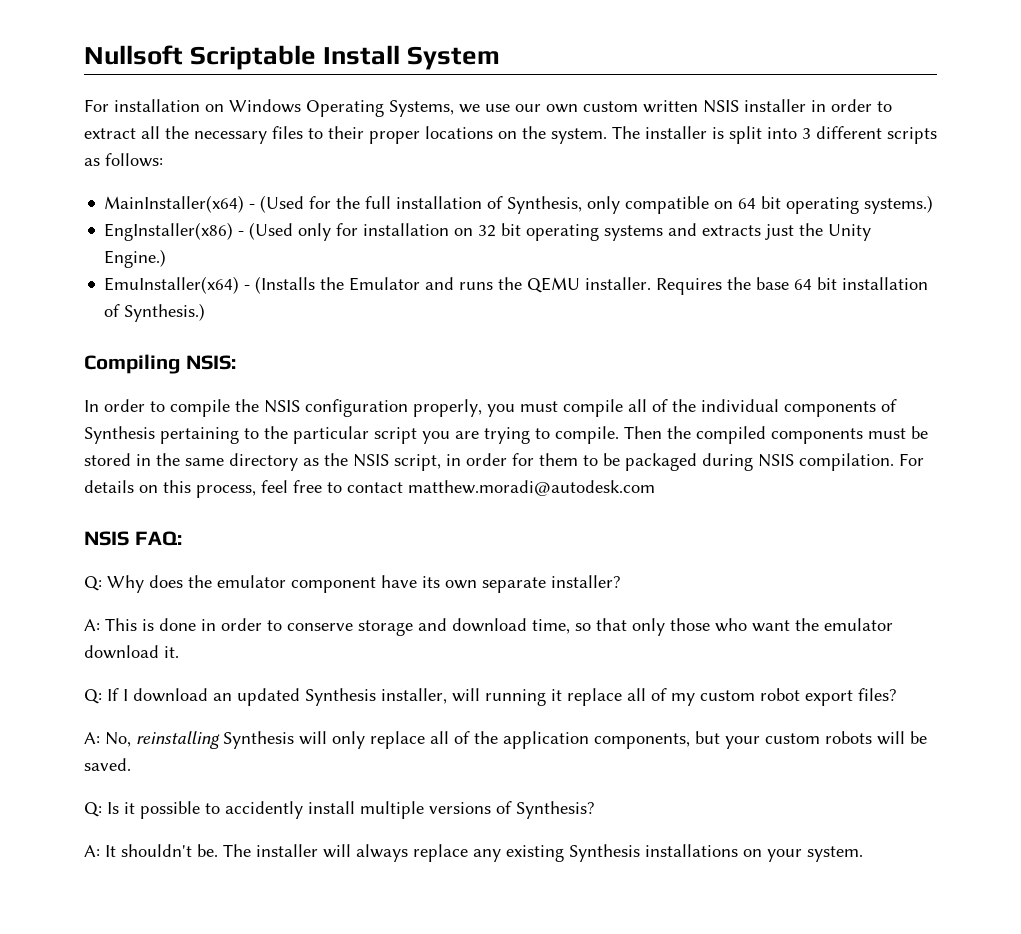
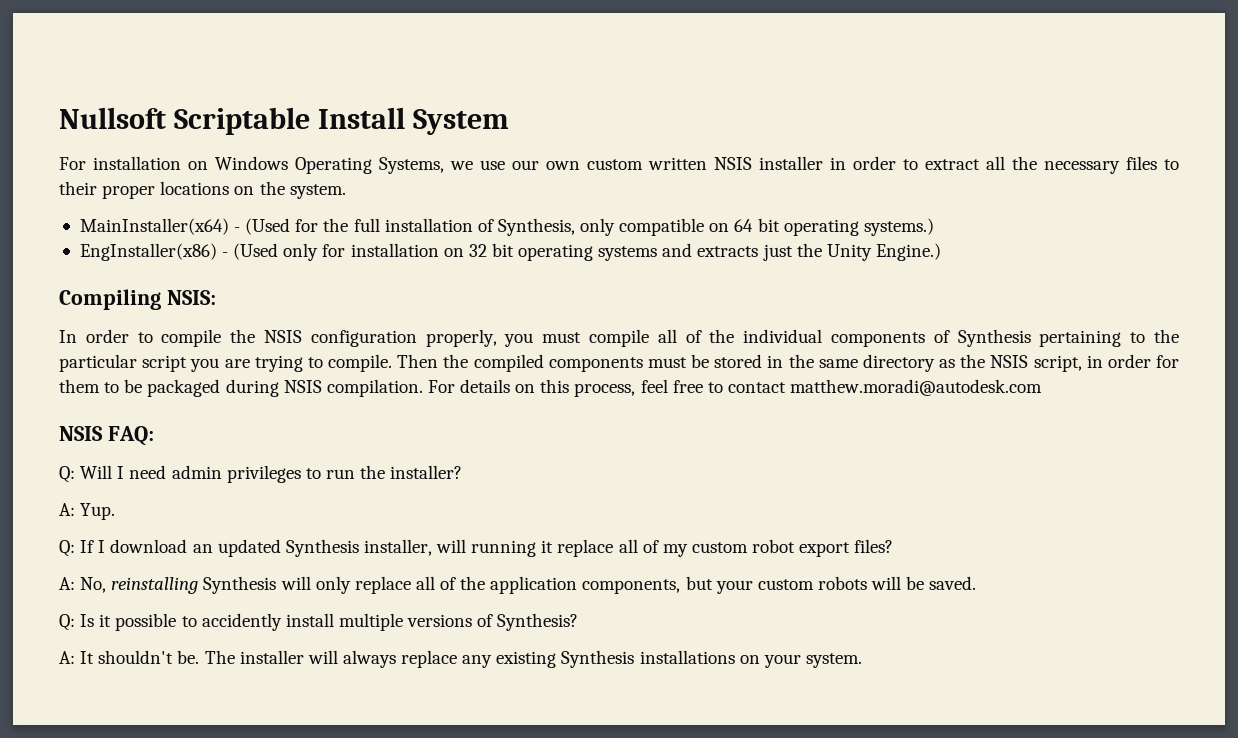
[612,126,937,144] [84,153,163,167] The installer is split into 3 different scripts as follows: -> (346, 191) none
[104,276,929,295] [104,303,206,322] // EmuInstaller(x64) - (Installs the Emulator and runs the QEMU installer. Requires the base 64 bit installation of Synthesis.) -> (941, 252) none
[107,575,621,593] [84,618,893,636] [84,645,179,659] Why does the emulator component have its own separate installer? // A: This is done in order to conserve storage and download time, so that only those who want the emulator download it. -> [80,465,463,483] [59,503,116,520] Will I need admin privileges to run the installer? // A: Yup.

